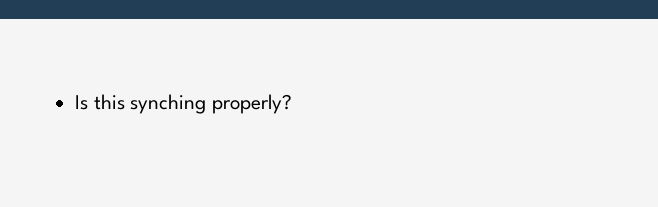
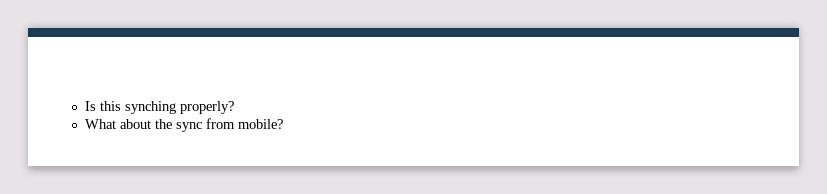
(293, 104) none -> [84,118,283,132] // What about the sync from mobile?

